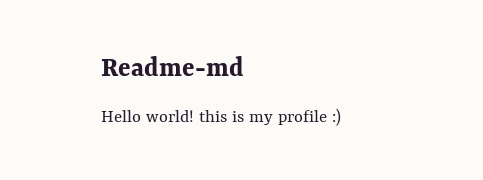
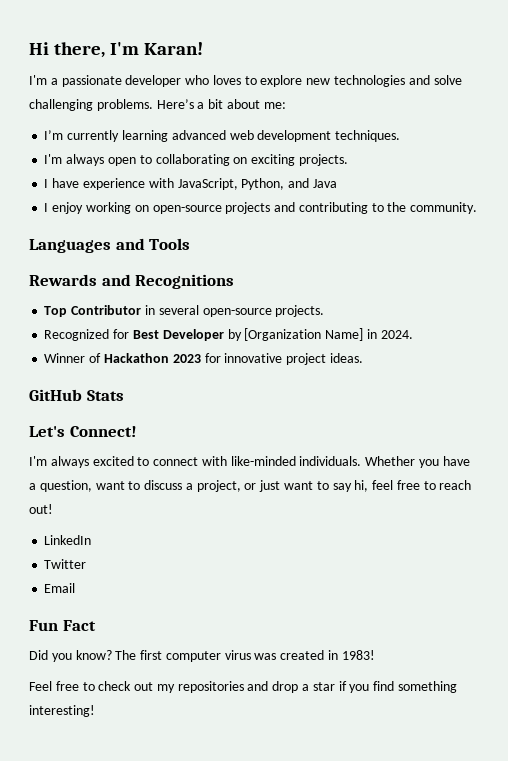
[101,56,244,76] [101,108,341,126] Readme-md // Hello world! this is my profile :) -> [29,42,204,58] [29,75,462,87] [29,99,286,111] [44,130,401,142] [44,154,348,166] [44,178,337,190] [44,202,478,214] [29,238,191,253] [29,274,235,289] [44,305,325,317] [44,328,413,341] [44,353,363,365] [29,389,124,401] [29,426,137,437] [29,456,470,468] [29,480,472,492] [29,504,53,514] [44,535,92,545] [44,559,87,569] [44,583,76,593] [29,620,96,631] [29,650,375,662] [29,681,457,693] [29,705,95,717] Hi there, I'm Karan! // I'm a passionate developer who loves to explore new technologies and solve challenging problems. Here’s a bit about me: // I’m currently learning advanced web development techniques. // I'm always open to collaborating on exciting projects. // I have experience with JavaScript, Python, and Java // I enjoy working on open-source projects and contributing to the community. // Languages and Tools // Rewards and Recognitions // Top Contributor in several open-source projects. // Recognized for Best Developer by [Organization Name] in 2024. // Winner of Hackathon 2023 for innovative project ideas. // GitHub Stats // Let's Connect! // I'm always excited to connect with like-minded individuals. Whether you have a question, want to discuss a project, or just want to say hi, feel free to reach out! // LinkedIn // Twitter // Email // Fun Fact // Did you know? The first computer virus was created in 1983! // Feel free to check out my repositories and drop a star if you find something interesting!

